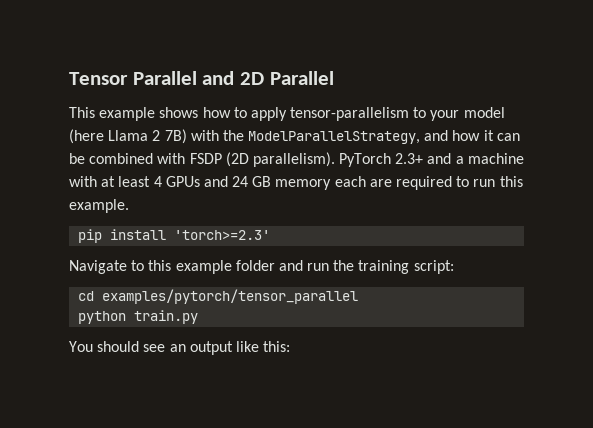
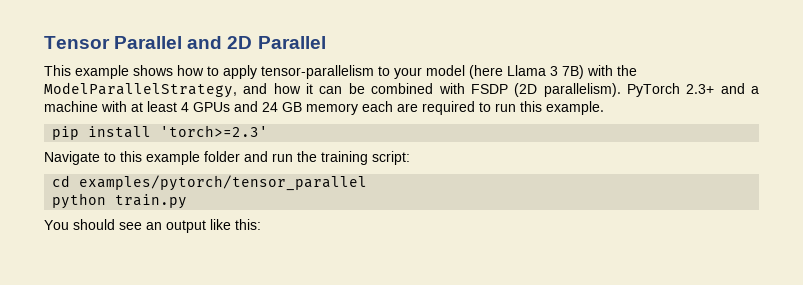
[152,130,161,141] 2 -> [550,66,558,76] 3

